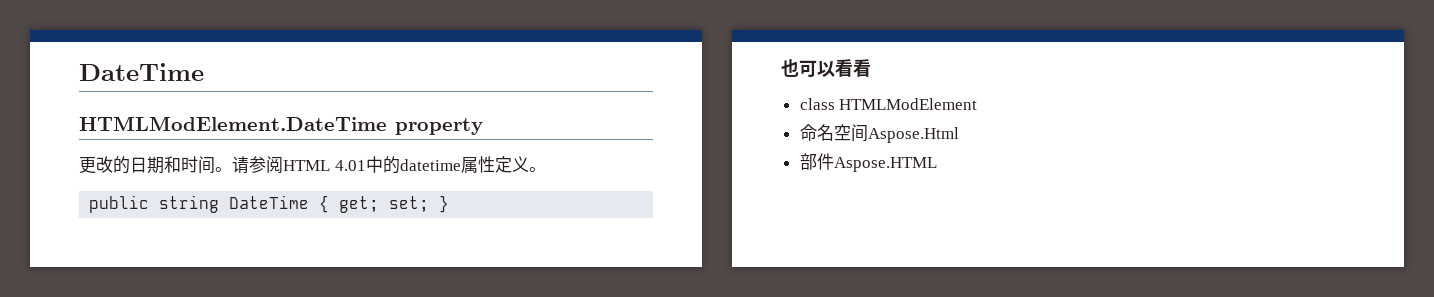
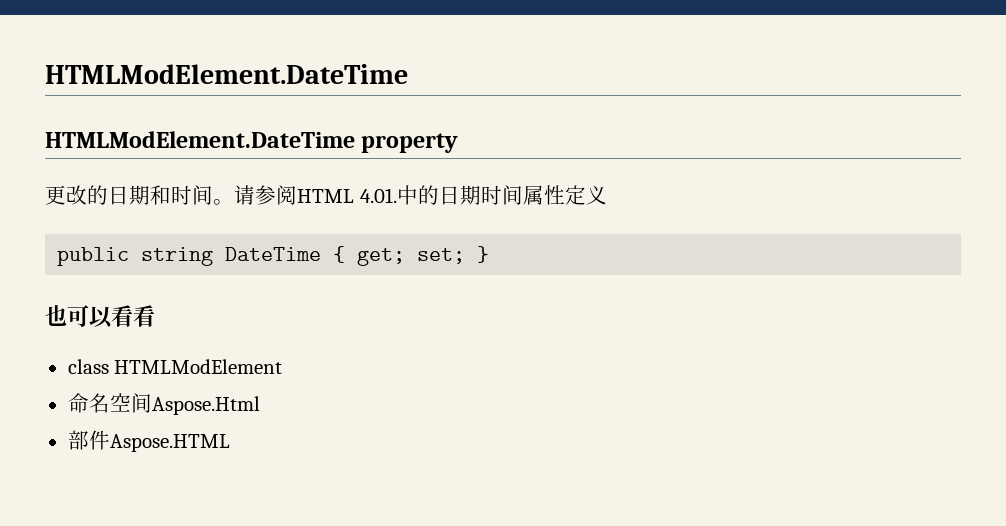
[79,63,204,81] DateTime -> [45,64,408,84] HTMLModElement.DateTime
[334,156,461,174] 4.01中的datetime -> [359,185,523,205] 4.01.中的日期时间
[528,167,546,172] 。 -> (607, 195) none

